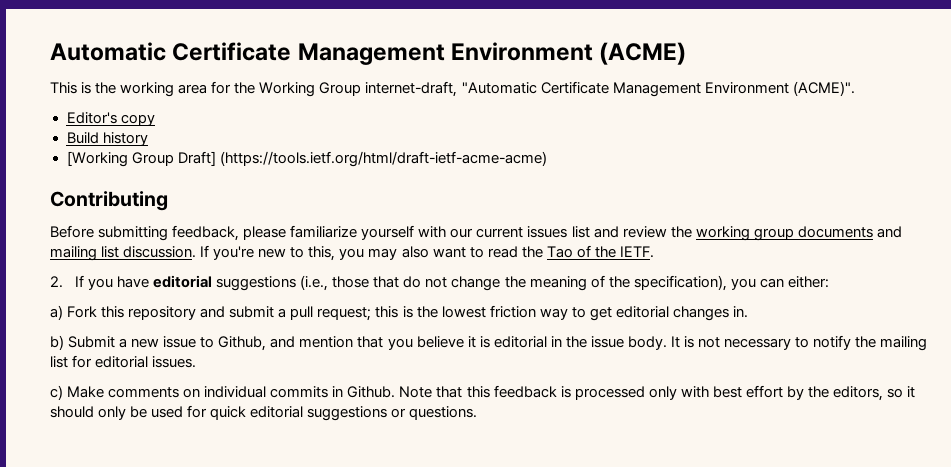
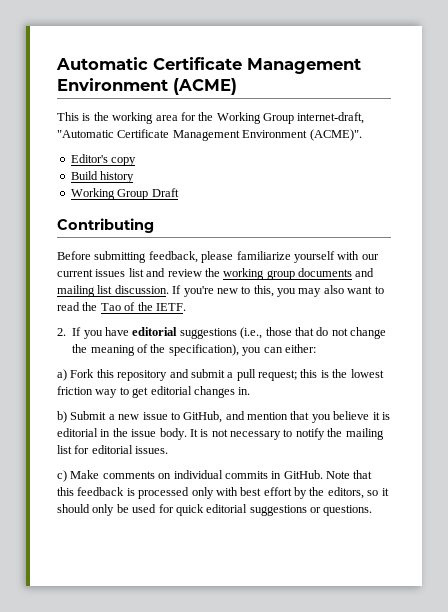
[66,151,547,167] [Working Group Draft] (https://tools.ietf.org/html/draft-ietf-acme-acme) -> [70,188,179,200] Working Group Draft
[218,336,267,351] Github, -> [183,411,223,423] GitHub,
[347,386,396,398] Github. -> [283,470,323,479] GitHub.

